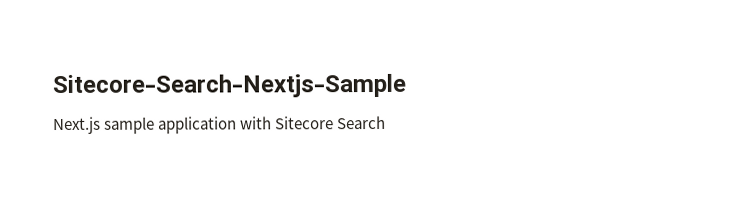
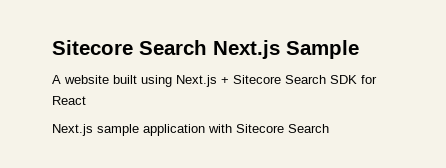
[52,73,406,99] Sitecore-Search-Nextjs-Sample -> [52,40,359,59] [52,75,377,87] [52,96,86,105] Sitecore Search Next.js Sample // A website built using Next.js + Sitecore Search SDK for React

